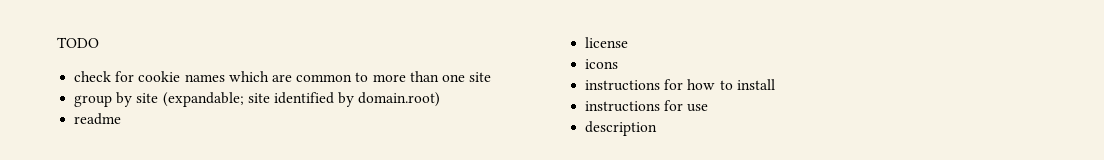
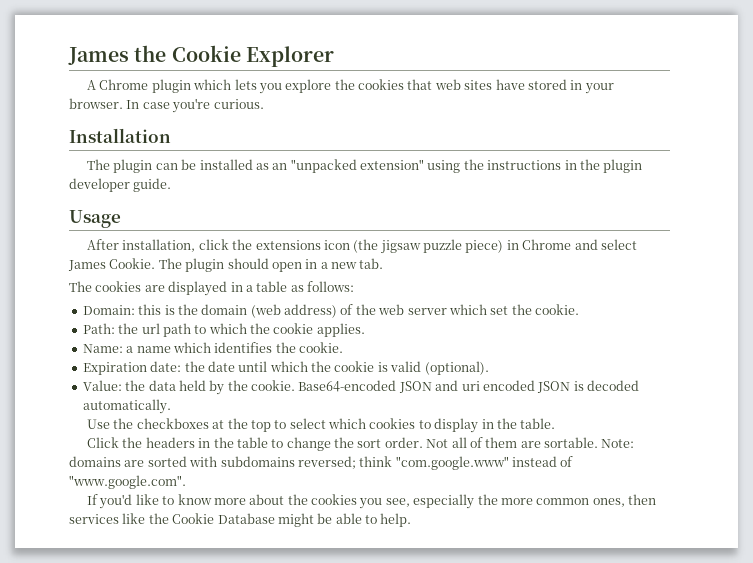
[57,37,99,48] [74,71,492,82] [74,92,441,107] [74,113,122,125] [585,37,629,48] [585,59,619,69] [585,79,775,91] [585,100,709,112] [585,121,658,136] TODO // check for cookie names which are common to more than one site // group by site (expandable; site identified by domain.root) // readme // license // icons // instructions for how to install // instructions for use // description -> [68,45,334,67] [87,79,614,94] [69,98,264,113] [69,128,171,143] [87,159,643,173] [69,178,172,192] [69,210,121,228] [87,239,637,254] [68,258,384,272] [69,281,354,296] [82,304,579,318] [82,323,365,337] [82,342,343,353] [82,361,489,375] [82,380,639,395] [82,399,171,414] [87,418,556,433] [87,437,635,451] [69,456,574,470] [69,475,186,489] [87,494,657,509] [69,513,412,527] James the Cookie Explorer // A Chrome plugin which lets you explore the cookies that web sites have stored in your browser. In case you're curious. // Installation // The plugin can be installed as an "unpacked extension" using the instructions in the plugin developer guide. // Usage // After installation, click the extensions icon (the jigsaw puzzle piece) in Chrome and select James Cookie. The plugin should open in a new tab. // The cookies are displayed in a table as follows: // Domain: this is the domain (web address) of the web server which set the cookie. // Path: the url path to which the cookie applies. // Name: a name which identifies the cookie. // Expiration date: the date until which the cookie is valid (optional). // Value: the data held by the cookie. Base64-encoded JSON and uri encoded JSON is decoded automatically. // Use the checkboxes at the top to select which cookies to display in the table. // Click the headers in the table to change the sort order. Not all of them are sortable. Note: domains are sorted with subdomains reversed; think "com.google.www" instead of "www.google.com". // If you'd like to know more about the cookies you see, especially the more common ones, then services like the Cookie Database might be able to help.

